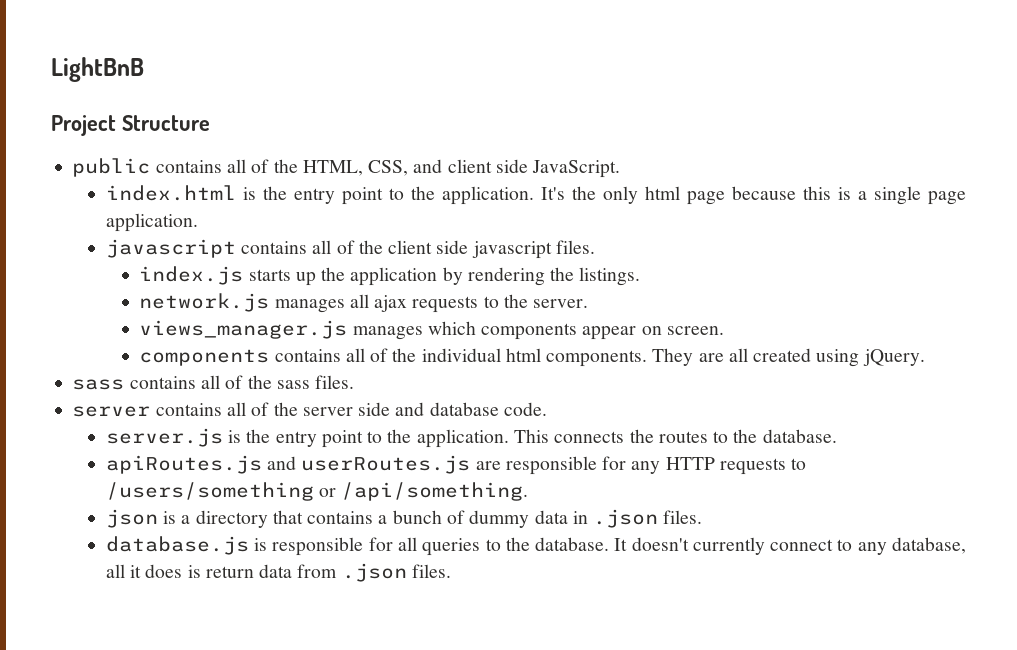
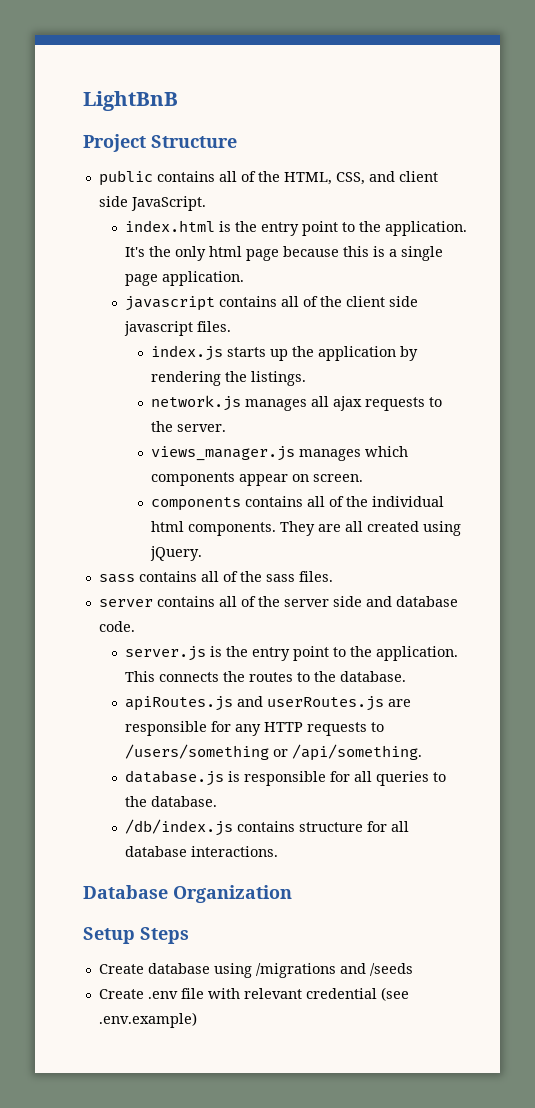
[105,509,703,528] // json is a directory that contains a bunch of dummy data in .json files. -> (423, 752) none
[614,537,966,555] [105,563,451,582] It doesn't currently connect to any database, all it does is return data from .json files. -> [125,819,410,836] [125,846,279,857] [83,885,292,903] [83,927,189,944] [98,963,413,978] [98,987,409,1001] [98,1012,197,1028] // /db/index.js contains structure for all database interactions. // Database Organization // Setup Steps // Create database using /migrations and /seeds // Create .env file with relevant credential (see .env.example)

